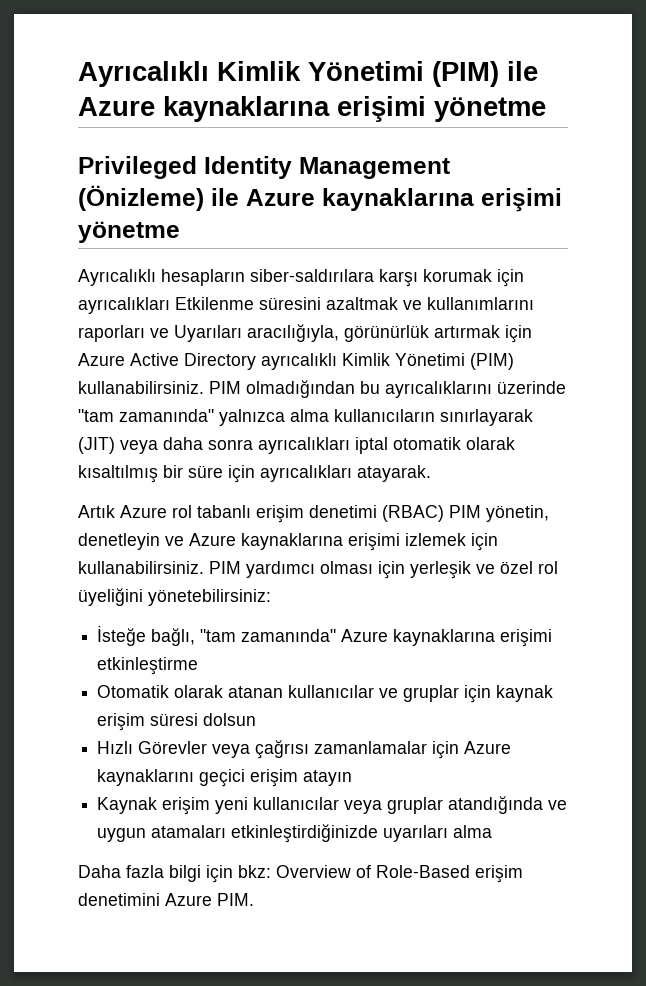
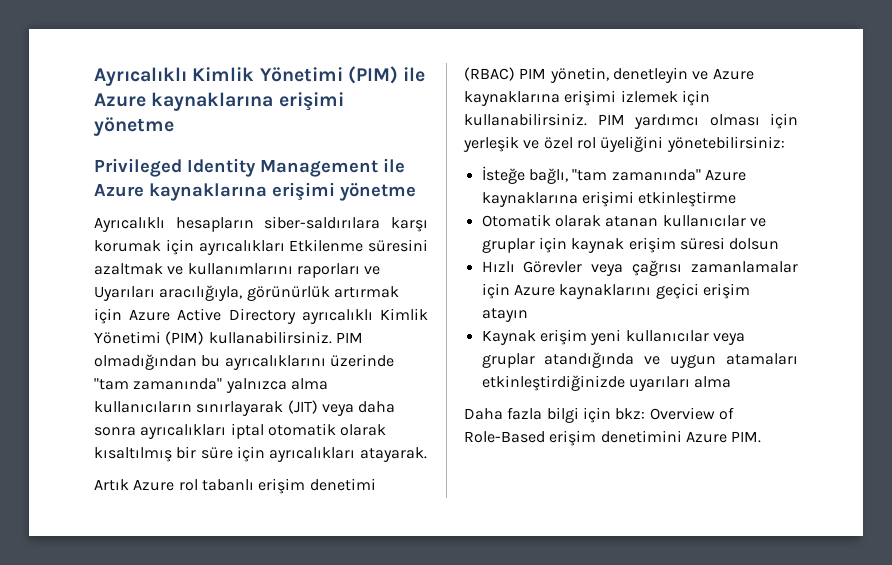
[78,185,204,211] (Önizleme) -> (378, 168) none

